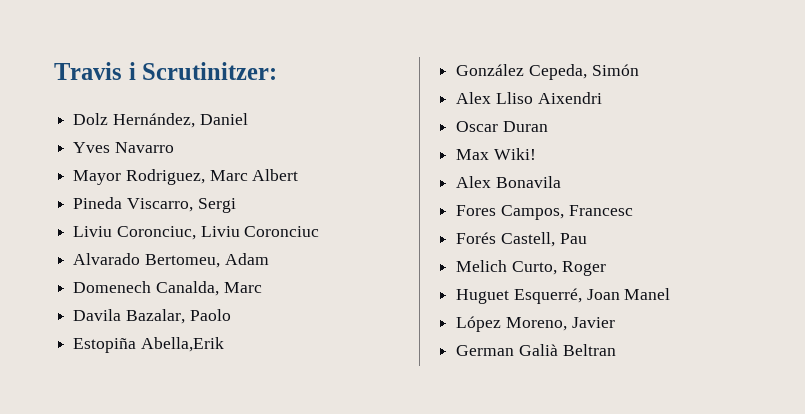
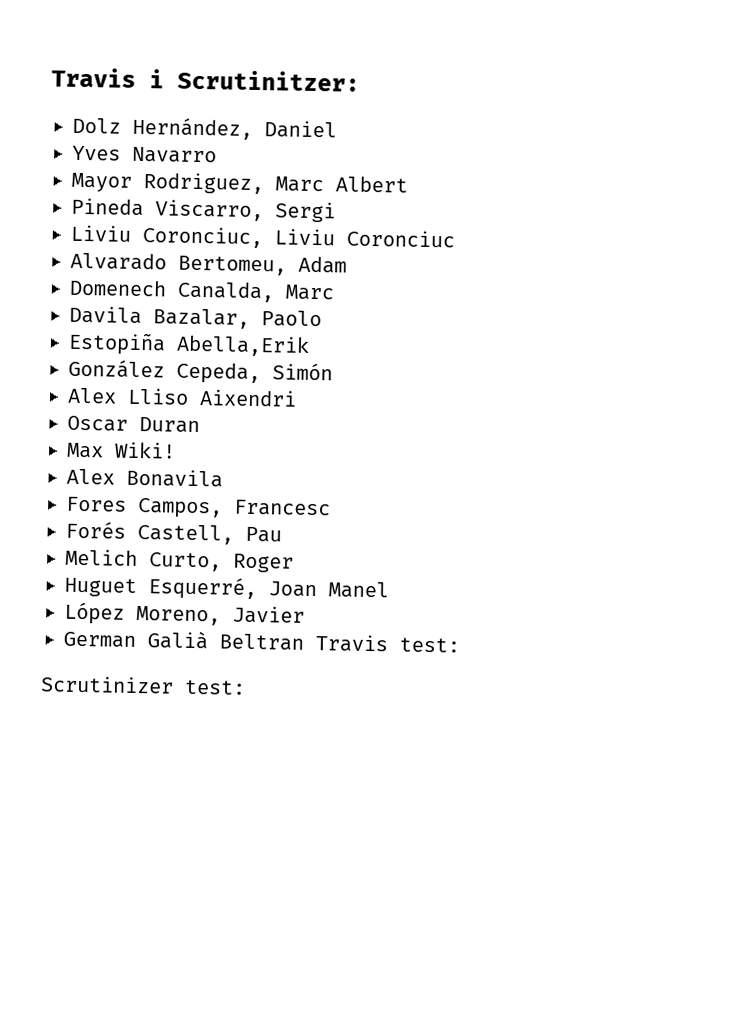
(616, 350) none -> [315,634,460,653] [40,675,246,695] Travis test: // Scrutinizer test:

